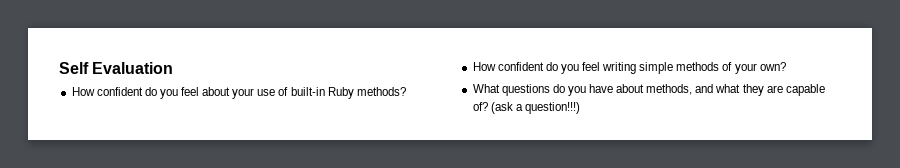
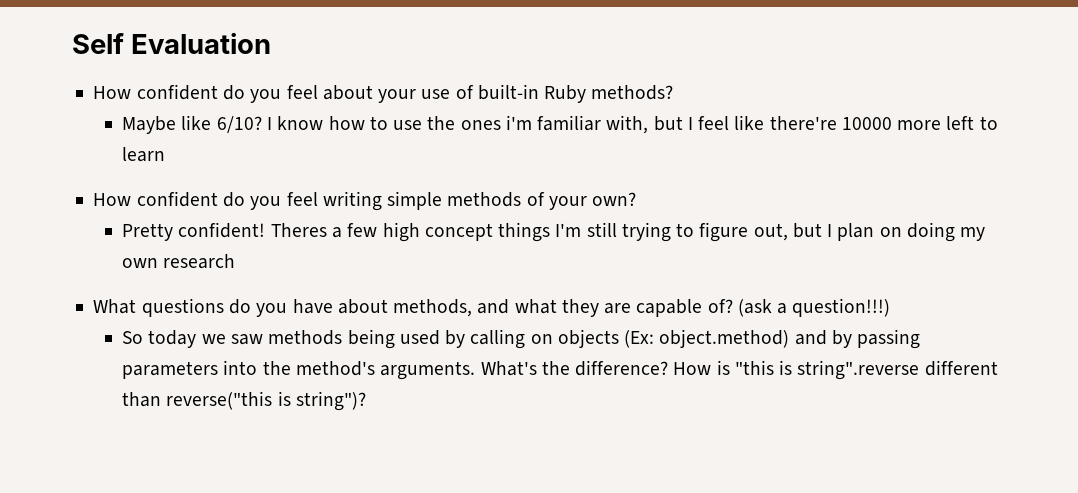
(406, 91) none -> [122,115,998,134] [122,147,166,162] // Maybe like 6/10? I know how to use the ones i'm familiar with, but I feel like there're 10000 more left to learn
(786, 66) none -> [122,222,986,242] [122,254,236,269] // Pretty confident! Theres a few high concept things I'm still trying to figure out, but I plan on doing my own research
(580, 108) none -> [122,329,921,349] [122,360,998,380] [122,391,366,411] // So today we saw methods being used by calling on objects (Ex: object.method) and by passing parameters into the method's arguments. What's the difference? How is "this is string".reverse different than reverse("this is string")?

